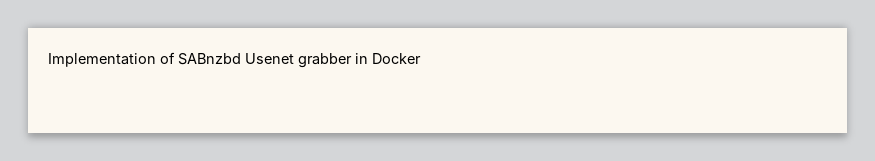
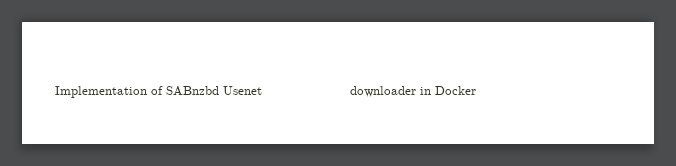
[298,53,352,68] grabber -> [350,86,416,97] downloader

